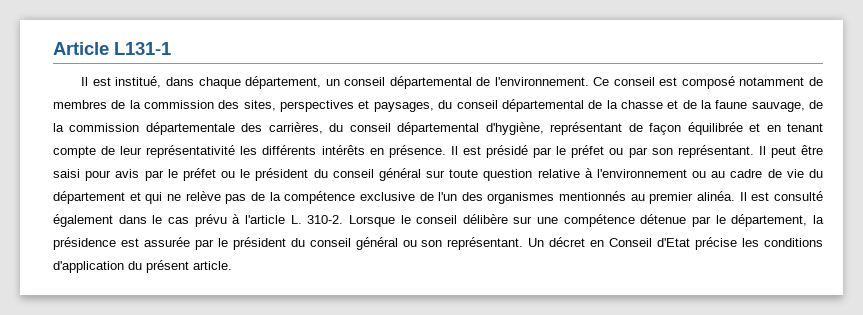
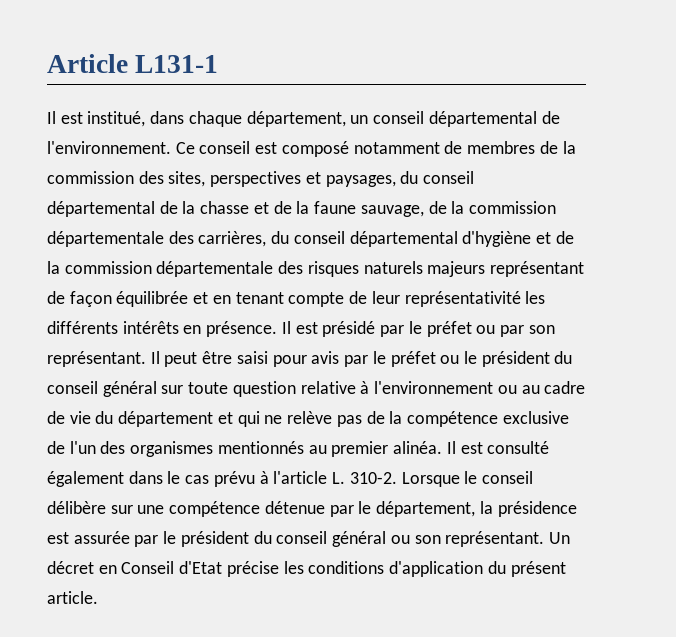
[485,122,544,135] d'hygiène, -> [462,231,574,247] [47,261,486,277] d'hygiène et de la commission départementale des risques naturels majeurs

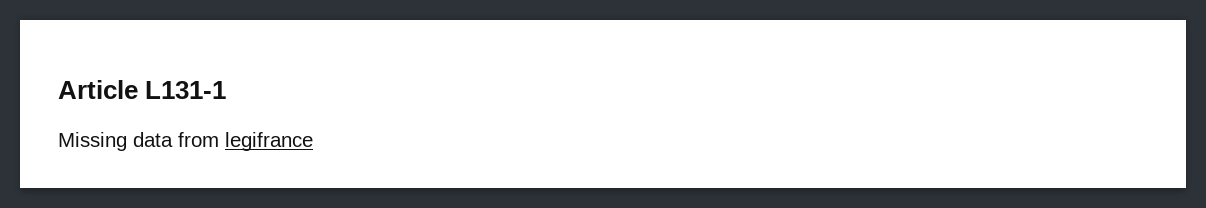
[47,111,560,127] [47,141,576,157] [47,171,475,187] [47,201,556,217] [47,231,574,247] [47,261,585,277] [47,291,546,307] [47,321,555,337] [47,351,573,367] [47,381,586,397] [47,411,569,427] [47,441,550,457] [47,471,533,487] [47,501,577,517] [47,531,570,547] [47,561,566,577] [47,591,98,604] Il est institué, dans chaque département, un conseil départemental de l'environnement. Ce conseil est composé notamment de membres de la commission des sites, perspectives et paysages, du conseil départemental de la chasse et de la faune sauvage, de la commission départementale des carrières, du conseil départemental d'hygiène et de la commission départementale des risques naturels majeurs représentant de façon équilibrée et en tenant compte de leur représentativité les différents intérêts en présence. Il est présidé par le préfet ou par son représentant. Il peut être saisi pour avis par le préfet ou le président du conseil général sur toute question relative à l'environnement ou au cadre de vie du département et qui ne relève pas de la compétence exclusive de l'un des organismes mentionnés au premier alinéa. Il est consulté également dans le cas prévu à l'article L. 310-2. Lorsque le conseil délibère sur une compétence détenue par le département, la présidence est assurée par le président du conseil général ou son représentant. Un décret en Conseil d'Etat précise les conditions d'application du présent article. -> [58,132,313,151] Missing data from legifrance

